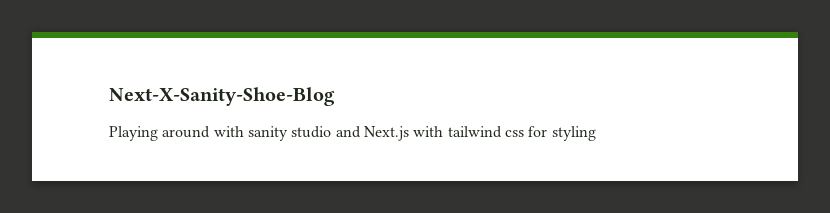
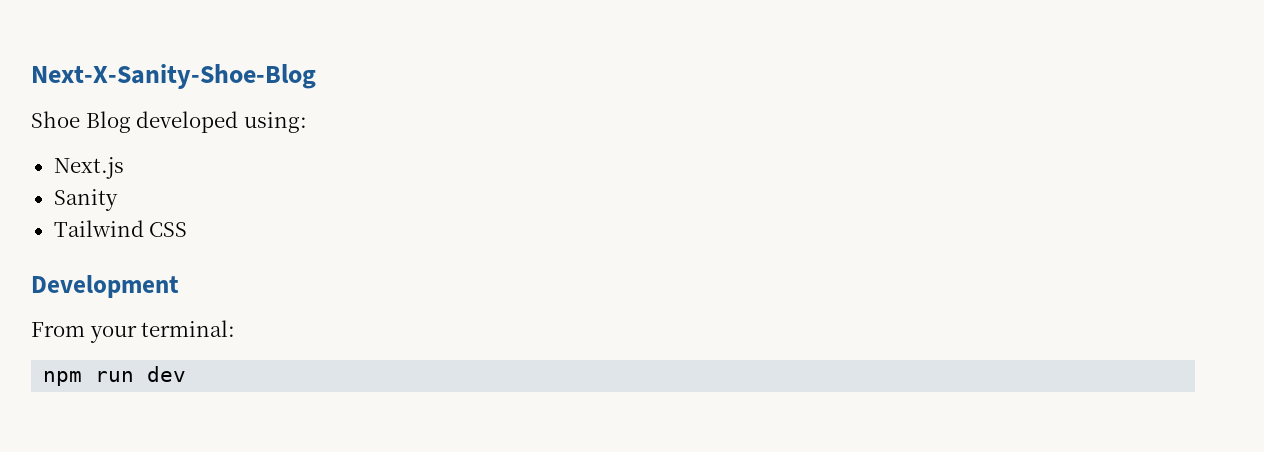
[109,126,596,141] Playing around with sanity studio and Next.js with tailwind css for styling -> [31,111,307,133] [53,157,124,179] [53,189,118,211] [53,220,188,237] [31,275,179,298] [31,320,236,343] [43,366,187,386] Shoe Blog developed using: // Next.js // Sanity // Tailwind CSS // Development // From your terminal: // npm run dev

